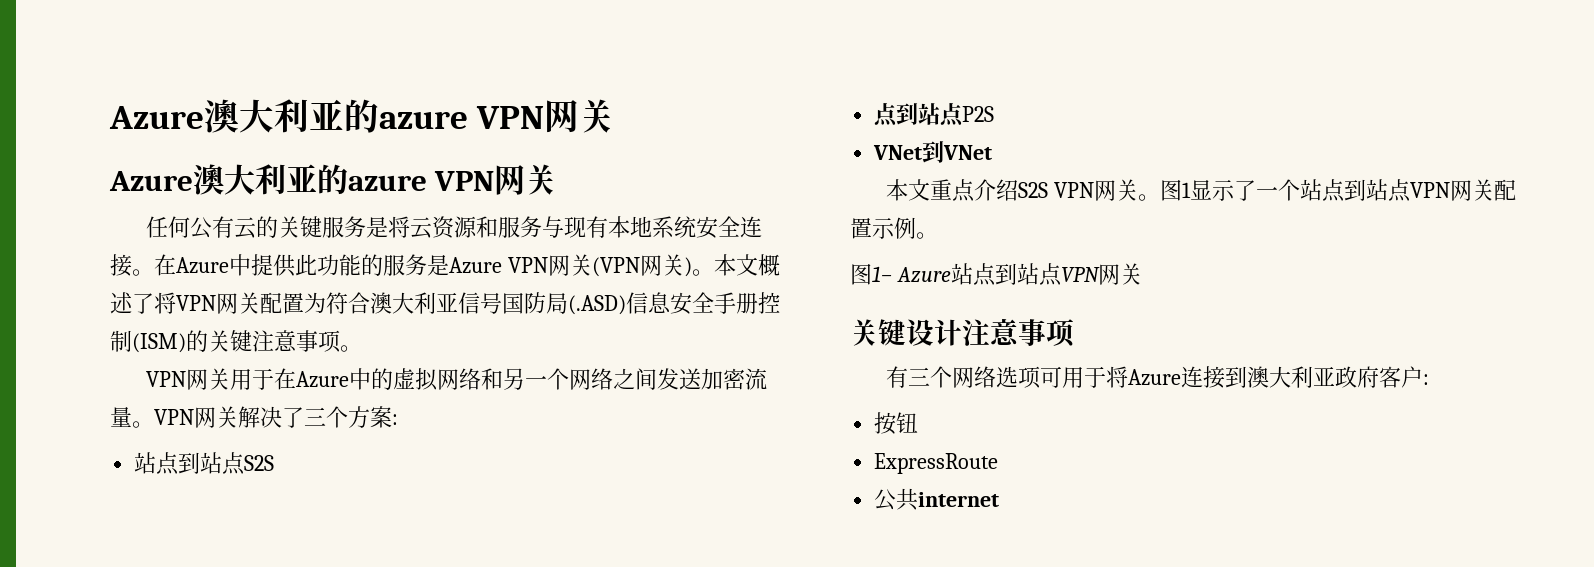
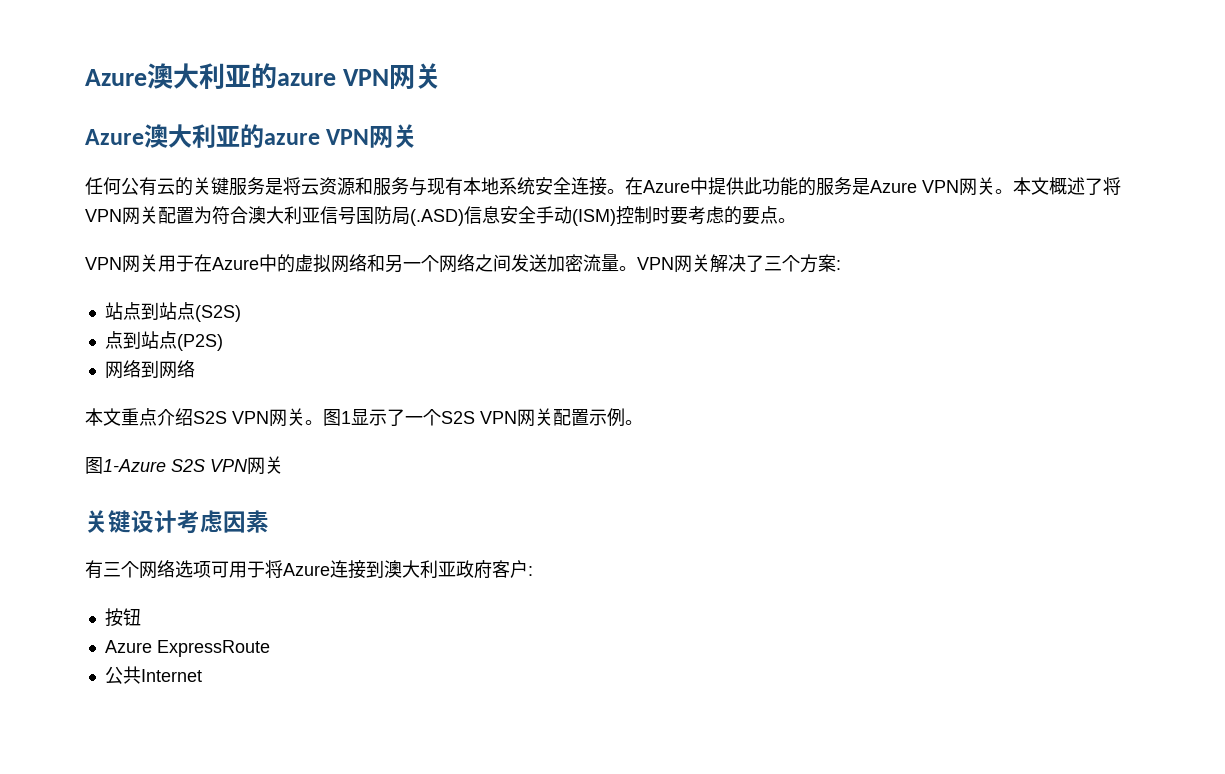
[591,254,692,277] (VPN网关) -> (995, 186) none
[736,292,780,314] [110,330,341,353] 册控制(ISM)的关键注意事项 -> [554,206,778,226] 动(ISM)控制时要考虑的要点
[244,455,275,471] [874,103,995,127] [873,141,993,163] S2S // 点到站点P2S // VNet到VNet -> [194,305,241,322] [104,331,223,351] [104,360,195,379] (S2S) // 点到站点(P2S) // 网络到网络
[1299,179,1411,202] 站点到站点 -> [441,411,475,424] S2S
[872,263,1062,286] 1– Azure站点到站点 -> [103,459,205,472] 1-Azure S2S
[962,318,1075,347] 注意事项 -> [177,510,269,534] 考虑因素
(919, 422) none -> [104,640,152,653] Azure
[918,492,1000,507] internet -> [140,669,202,682] Internet

